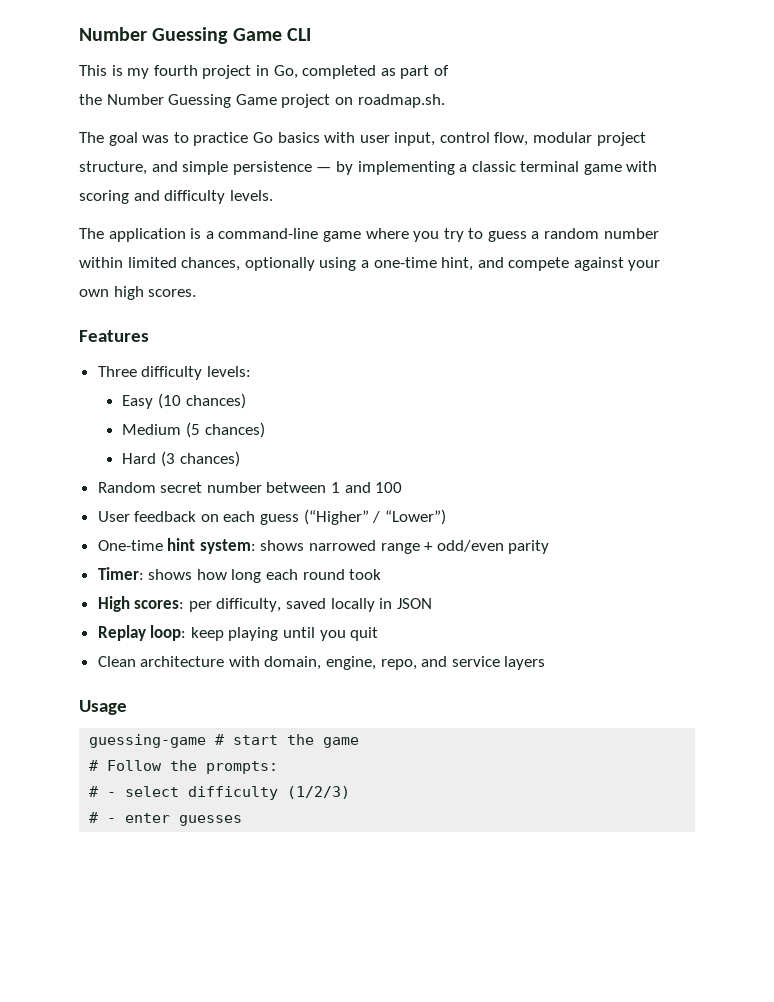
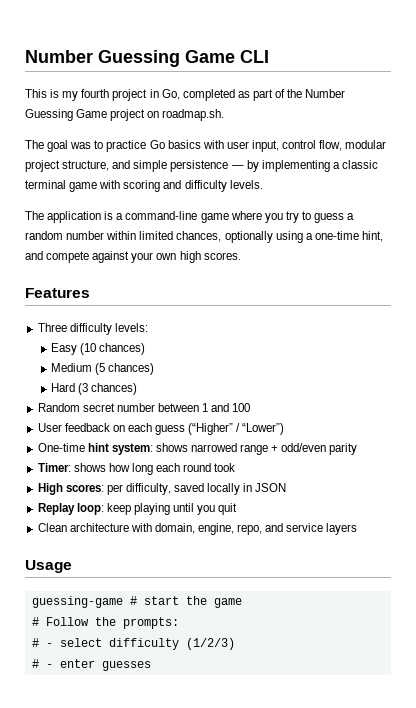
(449, 70) // -> (286, 93) none

